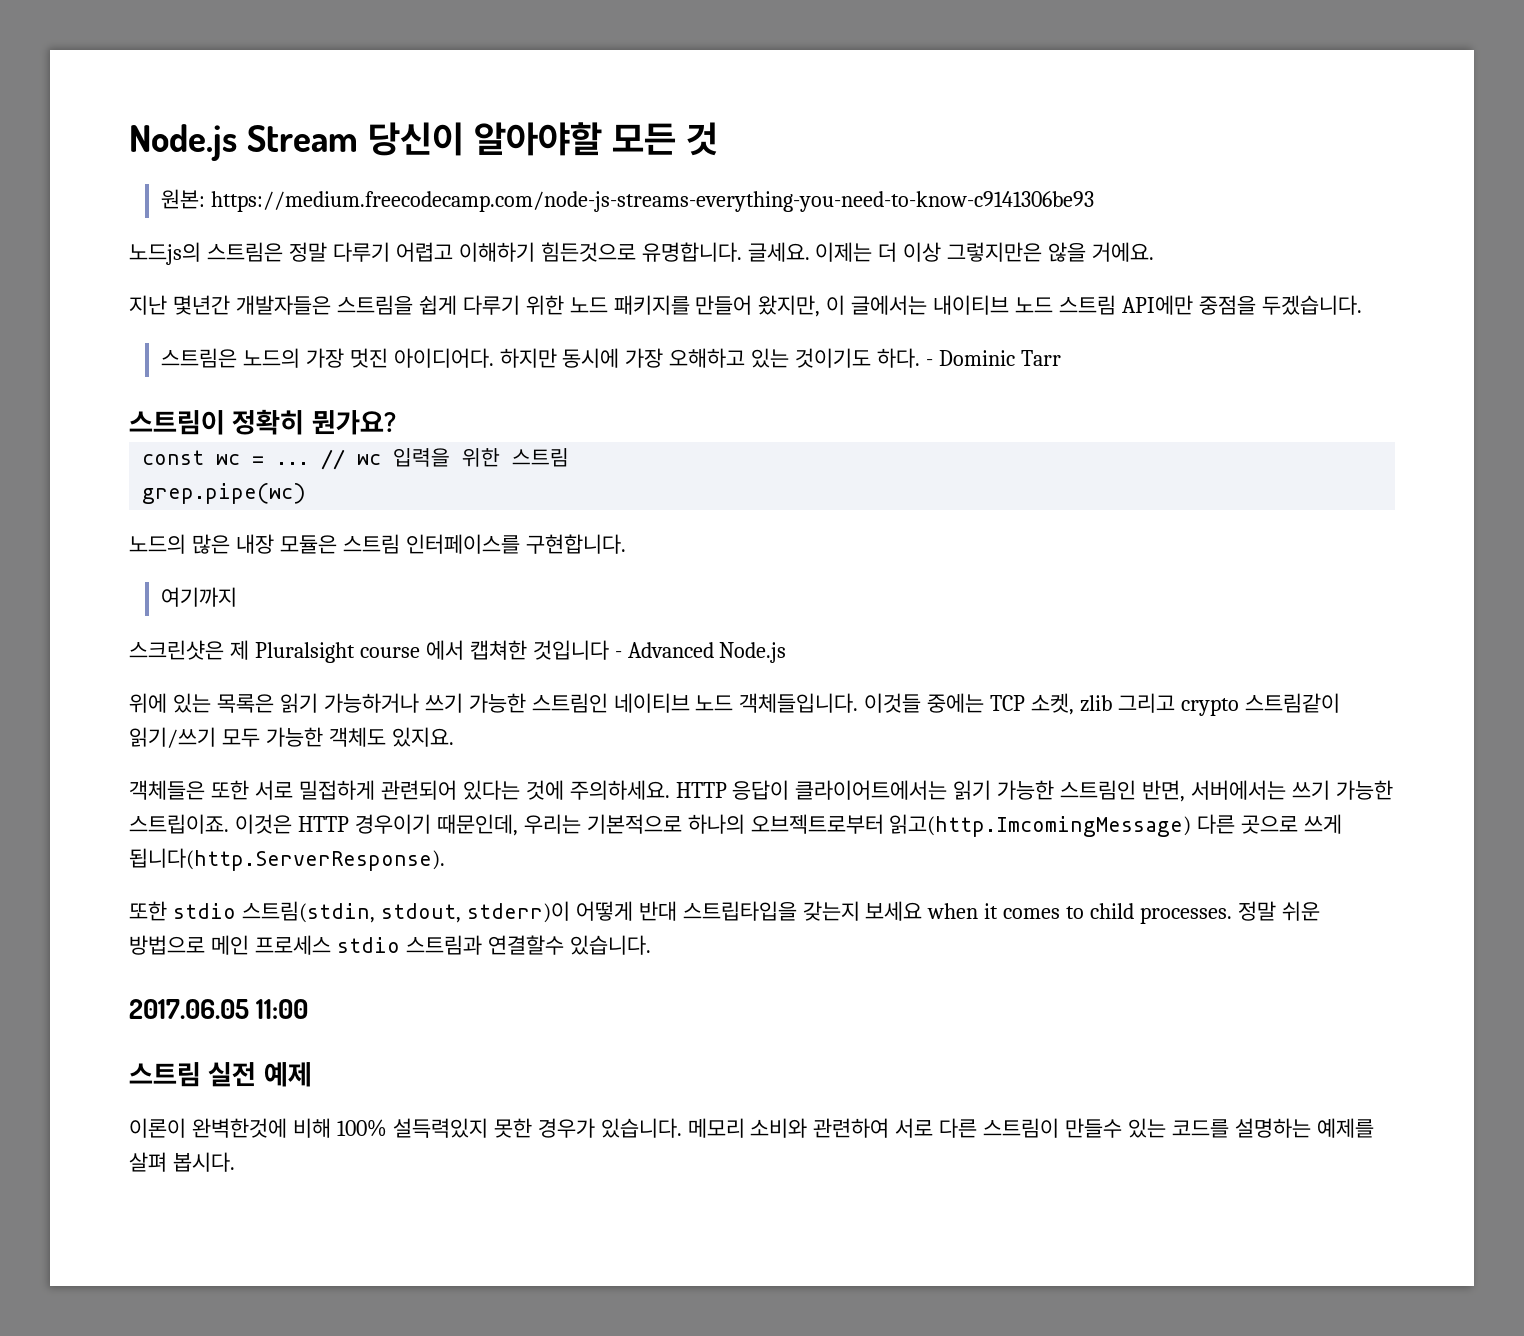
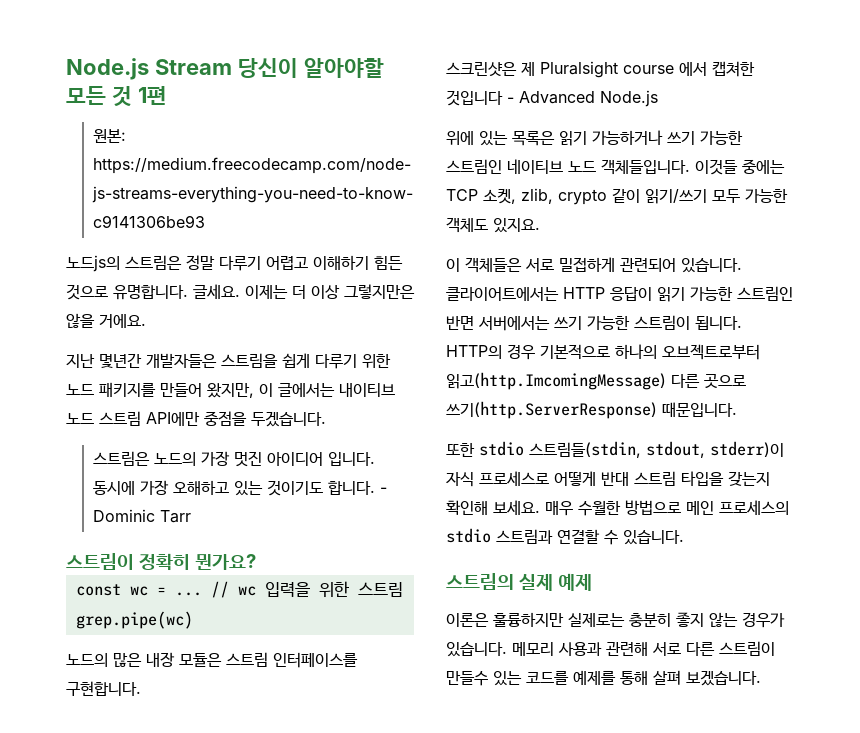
(718, 139) none -> [137,86,167,105] 1편
[540,242,636,262] 힘든것으로 -> [374,256,403,270] [66,284,108,300] 힘든 것으로
[393,348,557,368] 아이디어다. 하지만 -> [267,452,376,466] 아이디어 입니다.
[877,348,921,368] 하다. -> [328,481,376,495] 합니다.
[160,587,237,607] // 여기까지 -> (141, 688) none
[1080,693,1340,716] zlib 그리고 crypto 스트림같이 -> [521,188,640,205] zlib, crypto 같이
[129,780,249,800] 객체들은 또한 -> [446,257,522,273] 이 객체들은
[462,780,670,800] 있다는 것에 주의하세요. -> [681,258,742,273] [446,287,559,301] 있습니다. 클라이어트에서는
[795,780,948,800] 클라이어트에서는 -> (652, 294) none
[1142,780,1186,802] 반면, -> [446,316,474,330] 반면
[129,814,581,836] 스트립이죠. 이것은 HTTP 경우이기 때문인데, 우리는 -> [634,315,742,330] [446,344,535,360] 스트림이 됩니다. HTTP의 경우
[1304,814,1343,834] [129,848,445,871] 쓰게 됩니다(http.ServerResponse). -> [446,401,737,419] 쓰기(http.ServerResponse) 때문입니다.
[241,901,375,923] 스트림(stdin, -> [529,441,641,458] 스트림들(stdin,
[575,901,1320,924] 어떻게 반대 스트립타입을 갖는지 보세요 when it comes to child processes. 정말 쉬운 -> [446,471,770,487] [446,500,621,516] 자식 프로세스로 어떻게 반대 스트림 타입을 갖는지 확인해 보세요. 매우 수월한
[254,935,331,955] 프로세스 -> [719,500,789,515] 프로세스의
[487,935,564,955] 연결할수 -> [557,529,618,545] 연결할 수
[129,999,309,1019] [129,1062,312,1087] [129,1118,532,1138] 2017.06.05 11:00 // 스트림 실전 예제 // 이론이 완벽한것에 비해 100% 설득력있지 못한 -> [446,573,592,591] [446,612,738,627] 스트림의 실제 예제 // 이론은 훌륭하지만 실제로는 충분히 좋지 않는
[750,1118,890,1138] 소비와 관련하여 -> [558,642,648,656] 사용과 관련해
[1234,1118,1374,1138] [129,1152,235,1172] 설명하는 예제를 살펴 봅시다. -> [573,670,761,686] 예제를 통해 살펴 보겠습니다.

